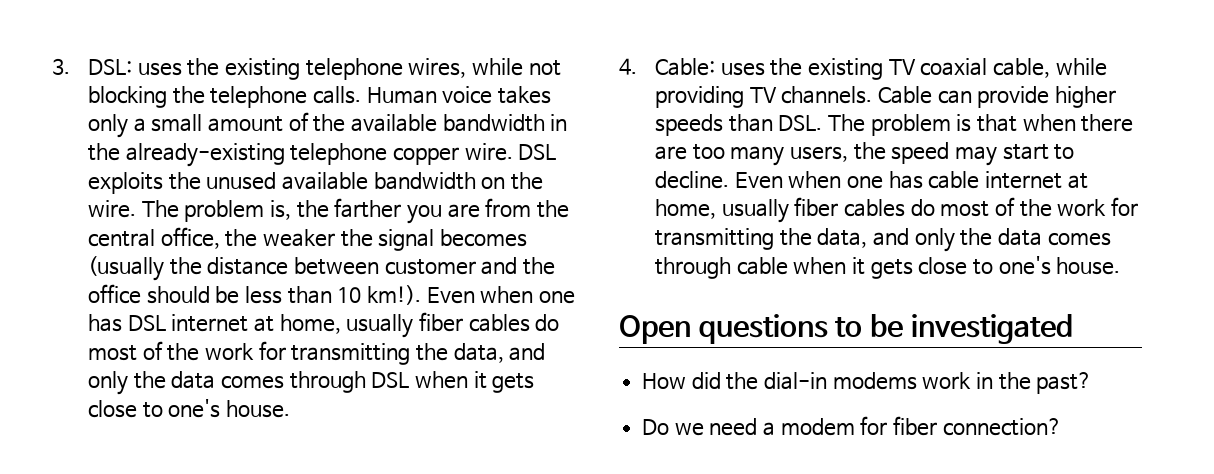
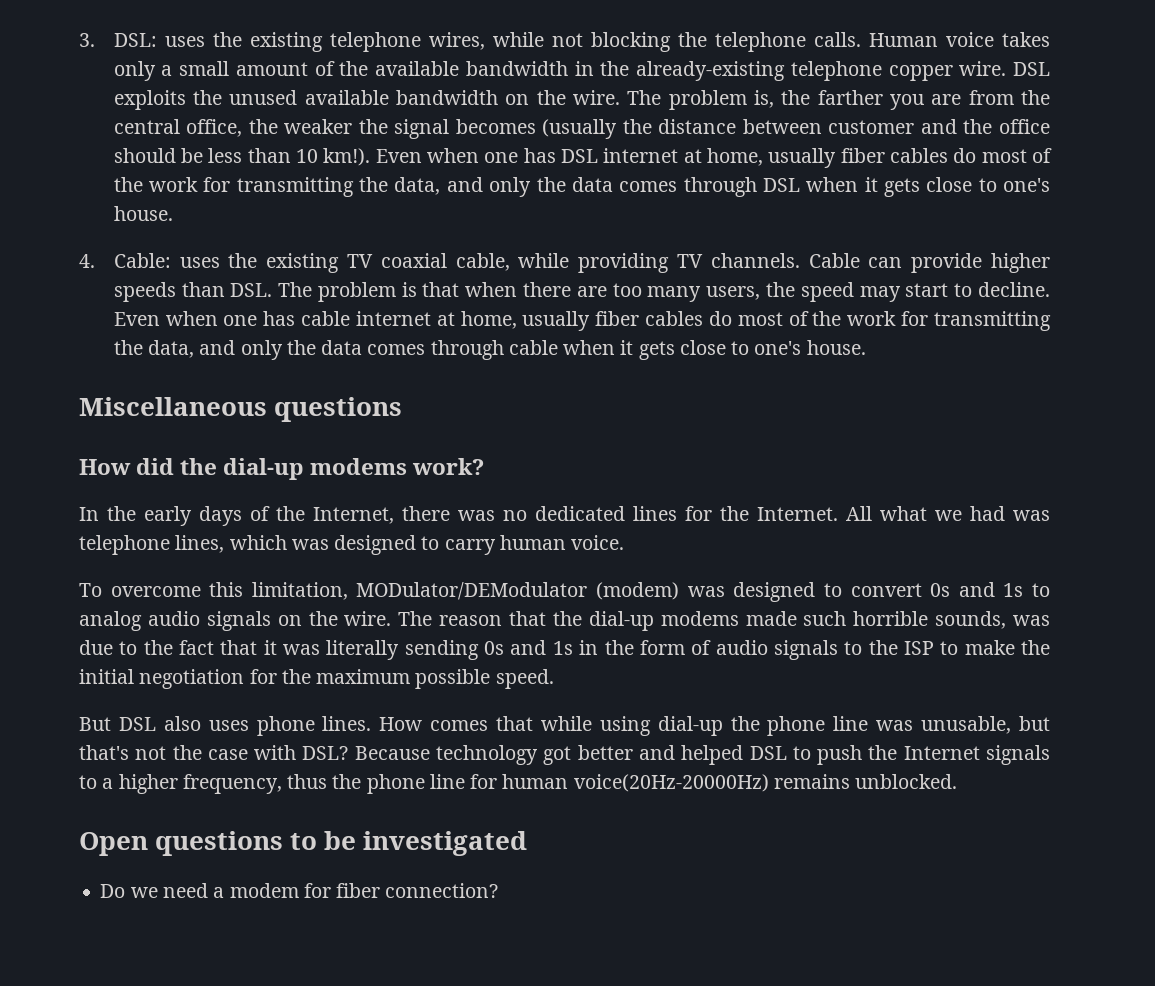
(1121, 266) none -> [79,397,403,422] [79,458,485,480] [79,506,1050,526] [79,535,625,555] [79,582,1051,602] [79,611,1050,631] [79,640,1050,660] [79,669,554,689] [79,716,1050,736] [79,745,1050,765] [79,774,958,794] // Miscellaneous questions // How did the dial-up modems work? // In the early days of the Internet, there was no dedicated lines for the Internet. All what we had was telephone lines, which was designed to carry human voice. // To overcome this limitation, MODulator/DEModulator (modem) was designed to convert 0s and 1s to analog audio signals on the wire. The reason that the dial-up modems made such horrible sounds, was due to the fact that it was literally sending 0s and 1s in the form of audio signals to the ISP to make the initial negotiation for the maximum possible speed. // But DSL also uses phone lines. How comes that while using dial-up the phone line was unusable, but that's not the case with DSL? Because technology got better and helped DSL to push the Internet signals to a higher frequency, thus the phone line for human voice(20Hz-20000Hz) remains unblocked.
[642,372,1093,394] // How did the dial-in modems work in the past? -> (528, 843) none

